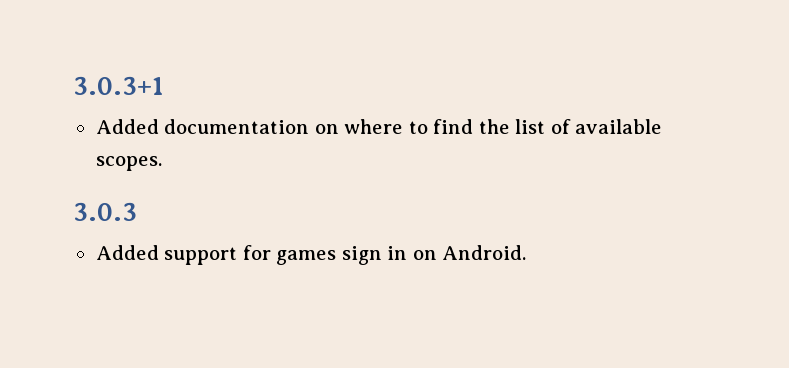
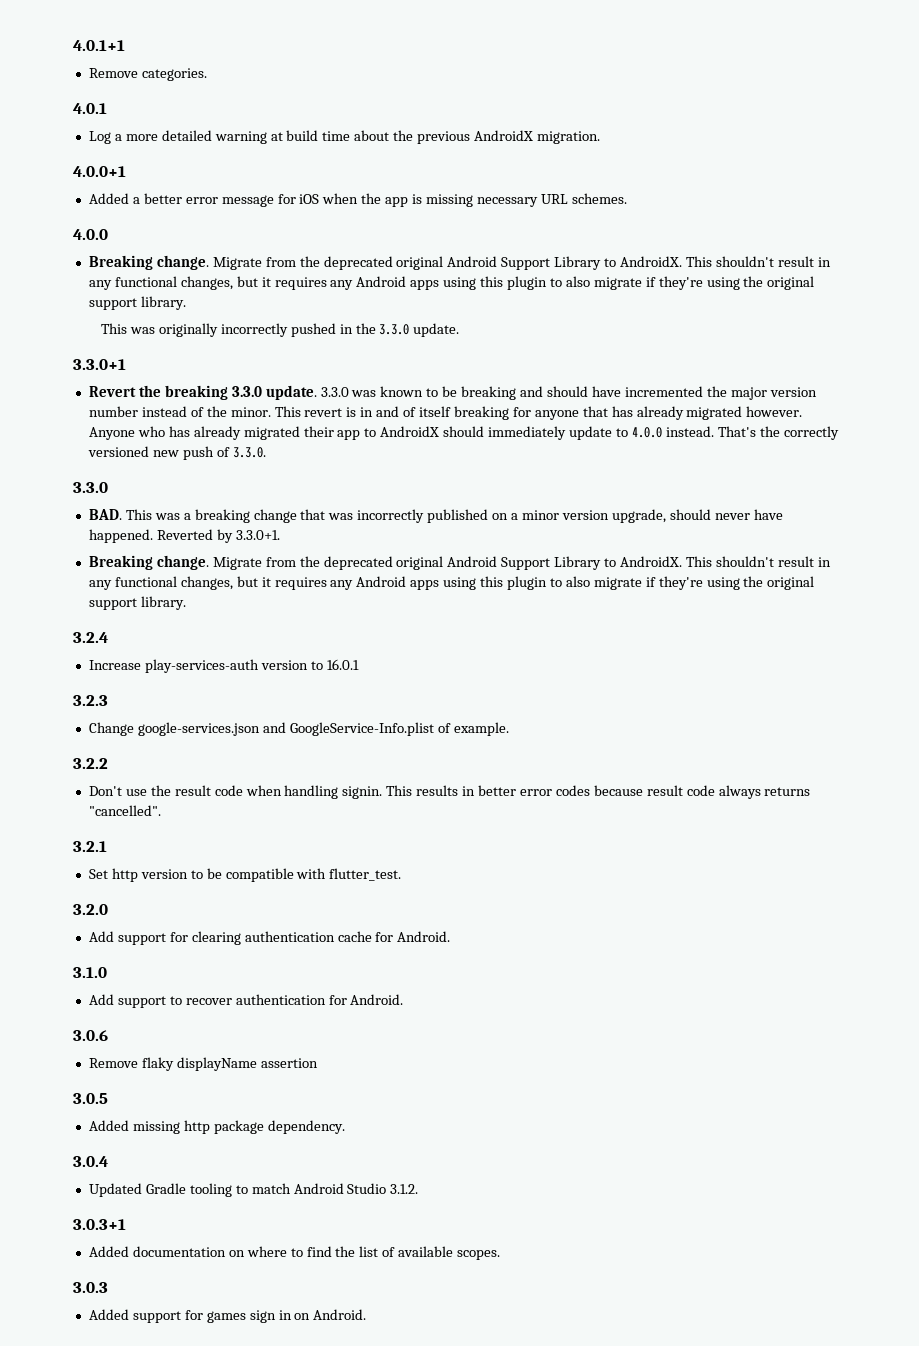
(73, 85) none -> [73,40,125,51] [88,68,207,81] [73,103,107,114] [88,130,600,144] [73,166,126,177] [88,193,627,207] [73,229,108,240] [88,255,831,270] [88,276,815,290] [88,296,186,310] [101,323,460,337] [73,359,126,370] [88,385,817,400] [88,406,803,420] [88,426,839,440] [87,446,266,460] [73,482,108,493] [88,509,783,523] [88,529,280,543] [88,555,831,570] [88,576,815,590] [88,596,186,610] [73,632,108,643] [88,659,359,673] [73,695,108,706] [88,722,509,736] [73,758,108,769] [88,785,811,799] [88,805,161,816] [73,841,107,852] [88,868,402,882] [73,904,108,915] [88,931,451,945] [73,967,107,978] [88,994,404,1008] [73,1030,108,1041] [88,1057,318,1071] [73,1093,108,1104] [88,1120,345,1134] [73,1156,108,1167] [88,1183,419,1197] 4.0.1+1 // Remove categories. // 4.0.1 // Log a more detailed warning at build time about the previous AndroidX migration. // 4.0.0+1 // Added a better error message for iOS when the app is missing necessary URL schemes. // 4.0.0 // Breaking change. Migrate from the deprecated original Android Support Library to AndroidX. This shouldn't result in any functional changes, but it requires any Android apps using this plugin to also migrate if they're using the original support library. // This was originally incorrectly pushed in the 3.3.0 update. // 3.3.0+1 // Revert the breaking 3.3.0 update. 3.3.0 was known to be breaking and should have incremented the major version number instead of the minor. This revert is in and of itself breaking for anyone that has already migrated however. Anyone who has already migrated their app to AndroidX should immediately update to 4.0.0 instead. That's the correctly versioned new push of 3.3.0. // 3.3.0 // BAD. This was a breaking change that was incorrectly published on a minor version upgrade, should never have happened. Reverted by 3.3.0+1. // Breaking change. Migrate from the deprecated original Android Support Library to AndroidX. This shouldn't result in any functional changes, but it requires any Android apps using this plugin to also migrate if they're using the original support library. // 3.2.4 // Increase play-services-auth version to 16.0.1 // 3.2.3 // Change google-services.json and GoogleService-Info.plist of example. // 3.2.2 // Don't use the result code when handling signin. This results in better error codes because result code always returns "cancelled". // 3.2.1 // Set http version to be compatible with flutter_test. // 3.2.0 // Add support for clearing authentication cache for Android. // 3.1.0 // Add support to recover authentication for Android. // 3.0.6 // Remove flaky displayName assertion // 3.0.5 // Added missing http package dependency. // 3.0.4 // Updated Gradle tooling to match Android Studio 3.1.2. //

